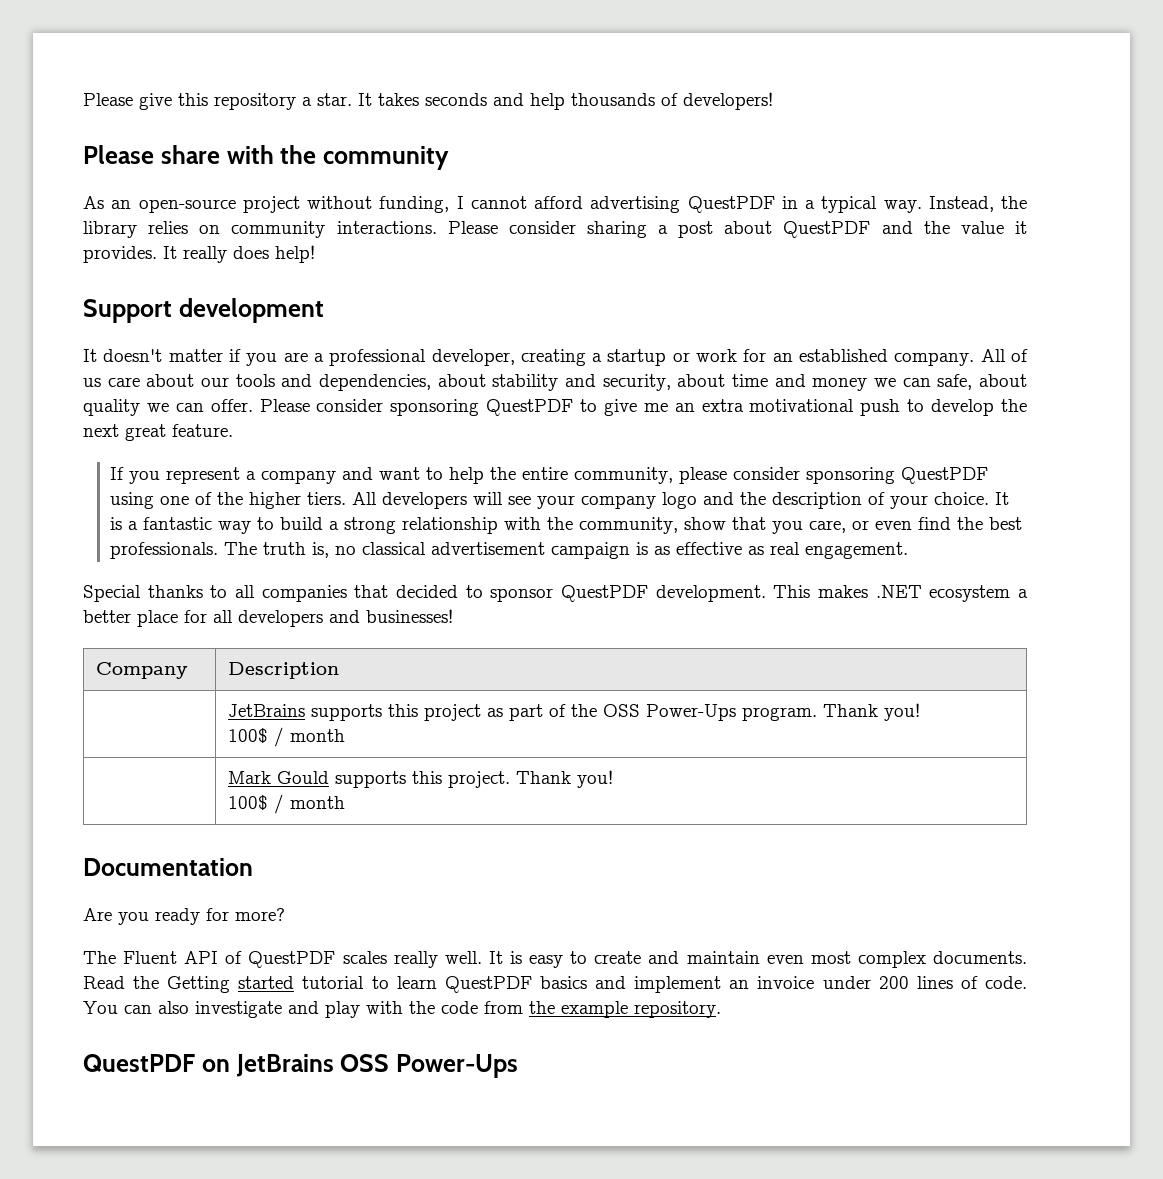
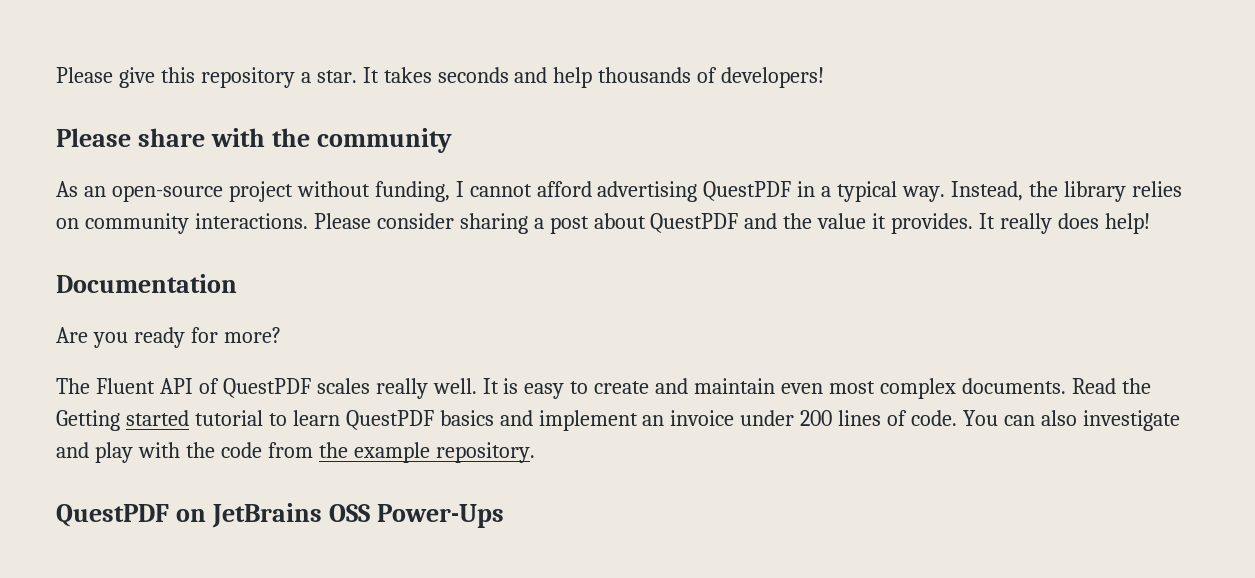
[83,298,324,323] [83,349,1028,366] [83,374,1027,391] [83,399,1027,416] [83,424,233,441] [110,467,989,484] [110,492,1010,509] [110,517,1023,534] [110,542,909,559] [83,585,1028,602] [83,609,453,627] [96,662,189,679] [228,662,340,679] [228,703,921,721] [228,727,346,747] [228,770,614,788] [228,794,346,814] // Support development // It doesn't matter if you are a professional developer, creating a startup or work for an established company. All of us care about our tools and dependencies, about stability and security, about time and money we can safe, about quality we can offer. Please consider sponsoring QuestPDF to give me an extra motivational push to develop the next great feature. // If you represent a company and want to help the entire community, please consider sponsoring QuestPDF using one of the higher tiers. All developers will see your company logo and the description of your choice. It is a fantastic way to build a strong relationship with the community, show that you care, or even find the best professionals. The truth is, no classical advertisement campaign is as effective as real engagement. // Special thanks to all companies that decided to sponsor QuestPDF development. This makes .NET ecosystem a better place for all developers and businesses! // Company | Description // | JetBrains supports this project as part of the OSS Power-Ups program. Thank you! // 100$ / month // | Mark Gould supports this project. Thank you! // 100$ / month -> (1150, 223) none

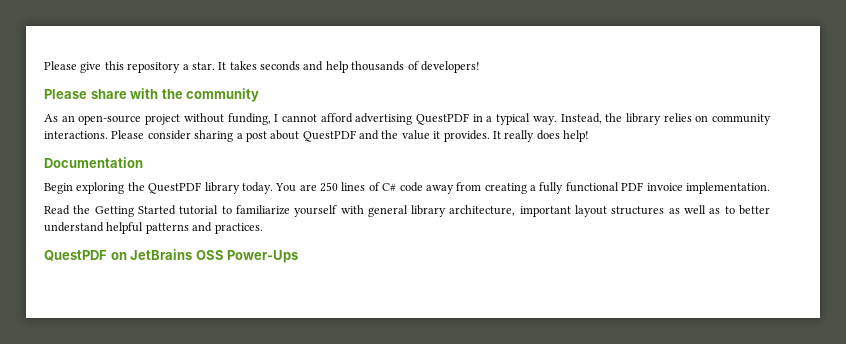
[56,327,281,348] [56,378,1066,399] Are you ready for more? // The Fluent API of QuestPDF scales really well. It is easy to create and maintain even most complex documents. -> [44,182,770,194] Begin exploring the QuestPDF library today. You are 250 lines of C# code away from creating a fully functional PDF invoice implementation. //
[125,410,189,426] started -> [137,205,176,215] Started
[292,410,1180,431] [56,442,535,463] learn QuestPDF basics and implement an invoice under 200 lines of code. You can also investigate and play with the code from the example repository. -> [235,205,770,217] [44,222,263,234] familiarize yourself with general library architecture, important layout structures as well as to better understand helpful patterns and practices.

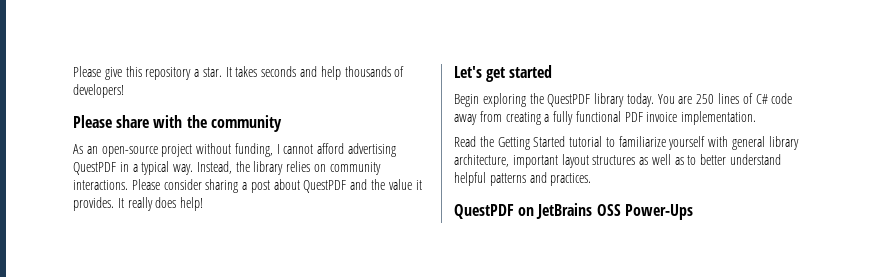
[44,157,143,168] Documentation -> [454,65,553,82] Let's get started

